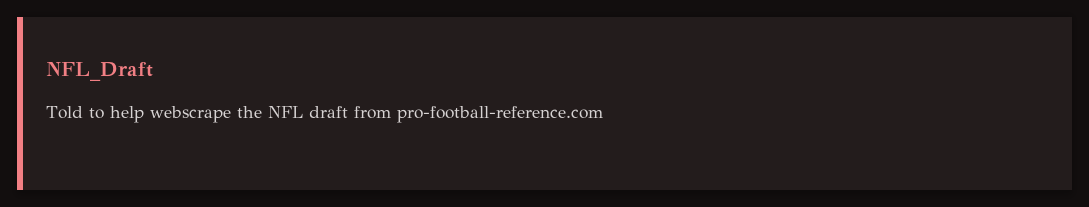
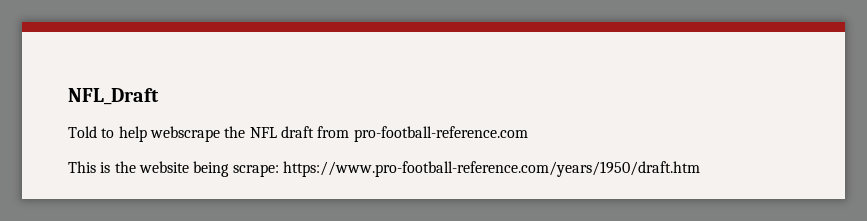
(603, 114) none -> [68,161,700,177] // This is the website being scrape: https://www.pro-football-reference.com/years/1950/draft.htm

